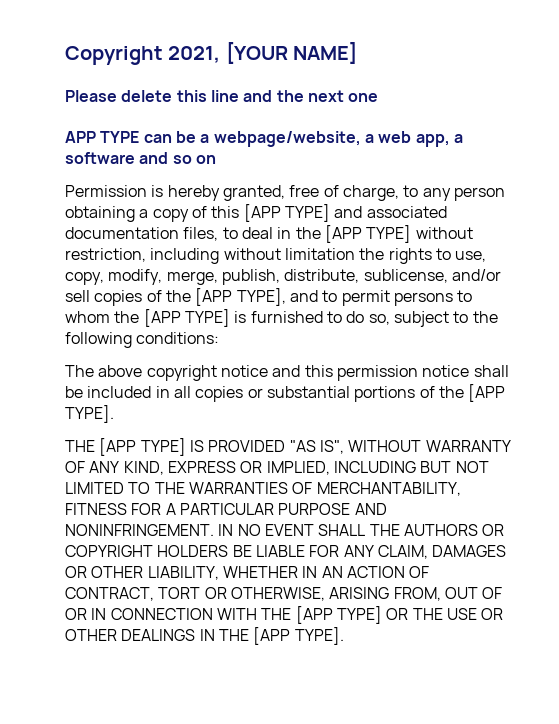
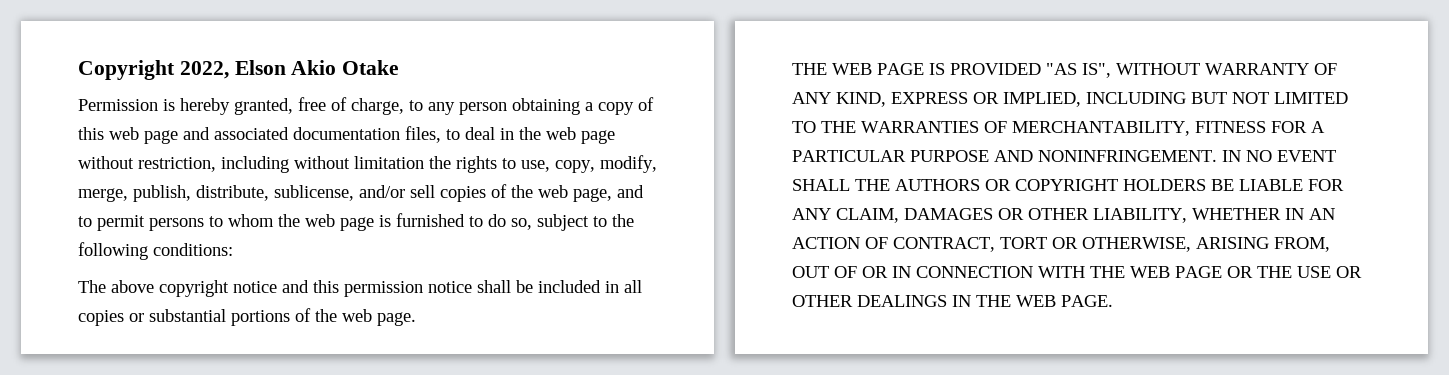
[168,42,358,64] [65,90,379,102] [65,131,463,147] [65,152,216,164] 2021, [YOUR NAME] // Please delete this line and the next one // APP TYPE can be a webpage/website, a web app, a software and so on -> [179,60,400,79] 2022, Elson Akio Otake
[243,204,330,222] [APP TYPE] -> [109,127,178,144] web page
[324,225,412,243] [APP TYPE] -> [546,127,615,144] web page
[195,288,286,306] [APP TYPE], -> [538,185,612,202] web page,
[143,309,230,327] [APP TYPE] -> [305,214,374,231] web page
[468,384,506,402] [65,405,114,423] [65,438,186,456] [APP TYPE]. // THE [APP TYPE] -> [342,309,416,326] [792,63,924,75] web page. // THE WEB PAGE
[295,606,382,624] [APP TYPE] -> [1130,266,1222,278] WEB PAGE
[253,627,344,645] [APP TYPE]. -> [1016,295,1113,307] WEB PAGE.

